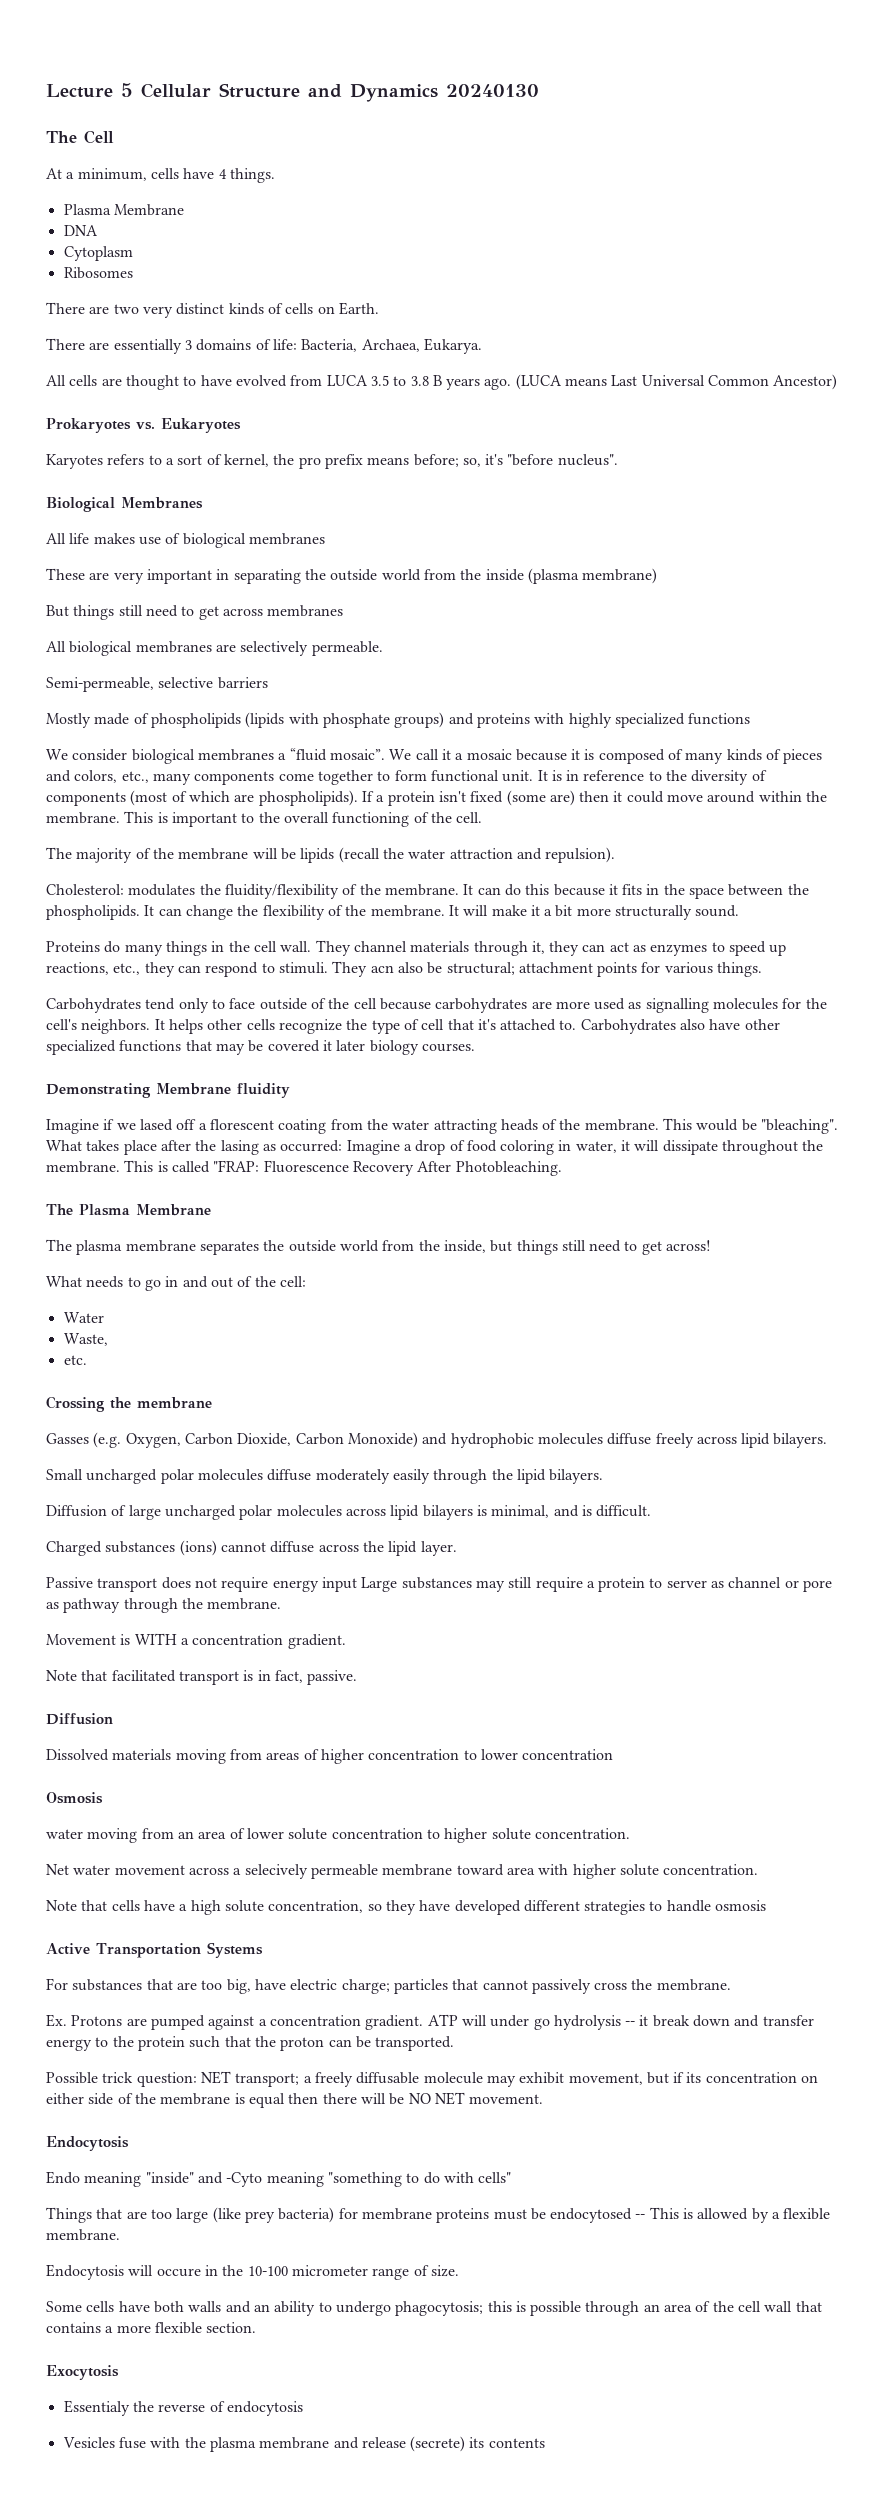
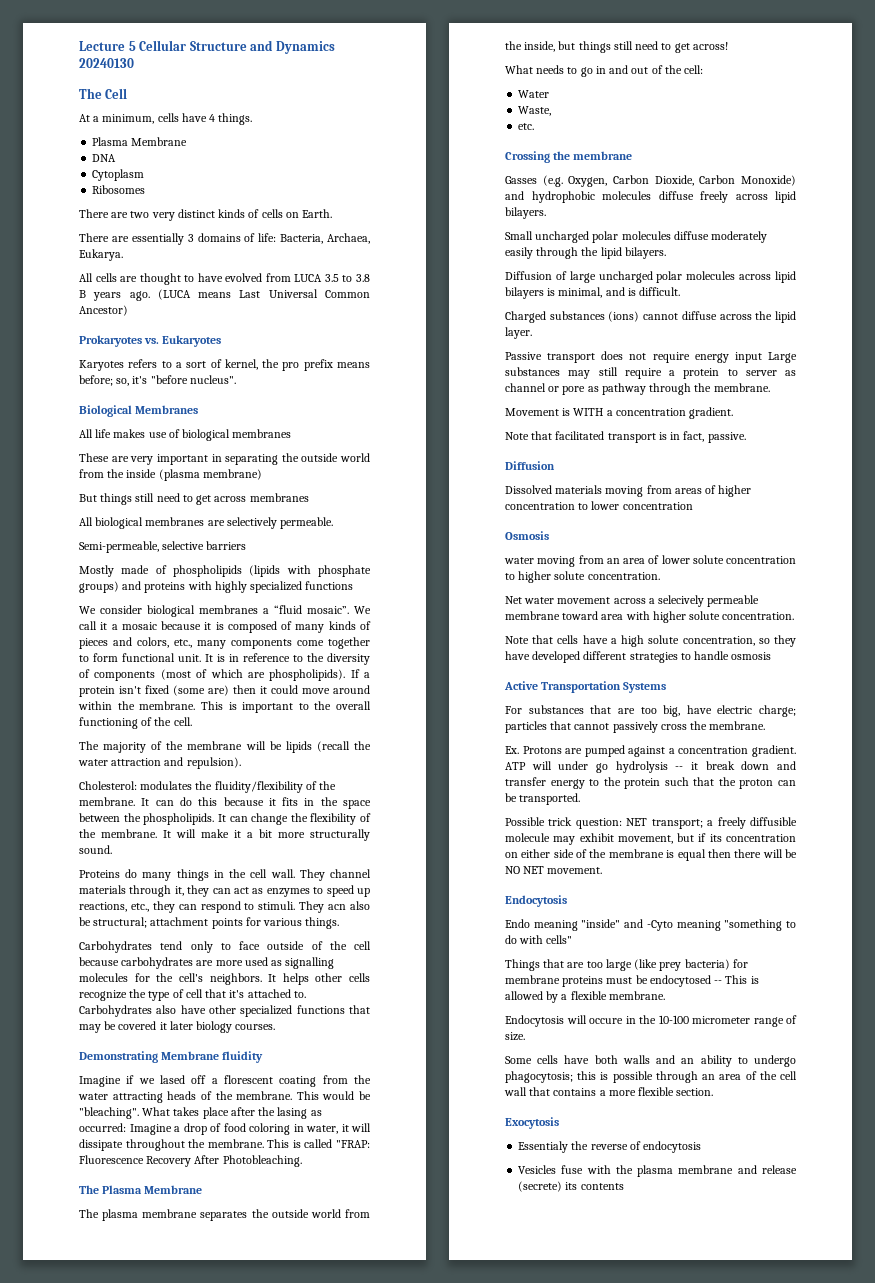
[356,2072,420,2084] diffusable -> [750,817,797,826] diffusible

